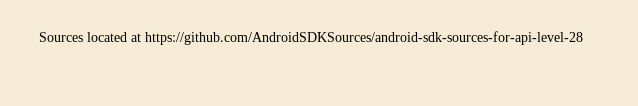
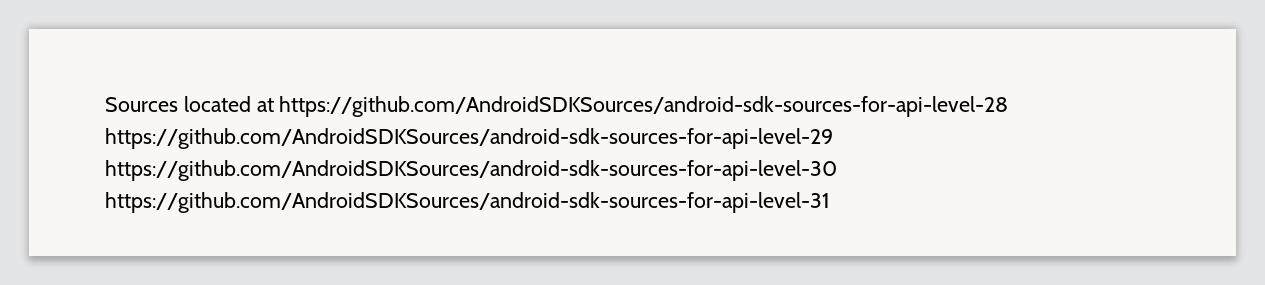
(583, 38) none -> [105,128,833,149] [105,160,837,181] [105,192,830,213] https://github.com/AndroidSDKSources/android-sdk-sources-for-api-level-29 https://github.com/AndroidSDKSources/android-sdk-sources-for-api-level-30 https://github.com/AndroidSDKSources/android-sdk-sources-for-api-level-31

